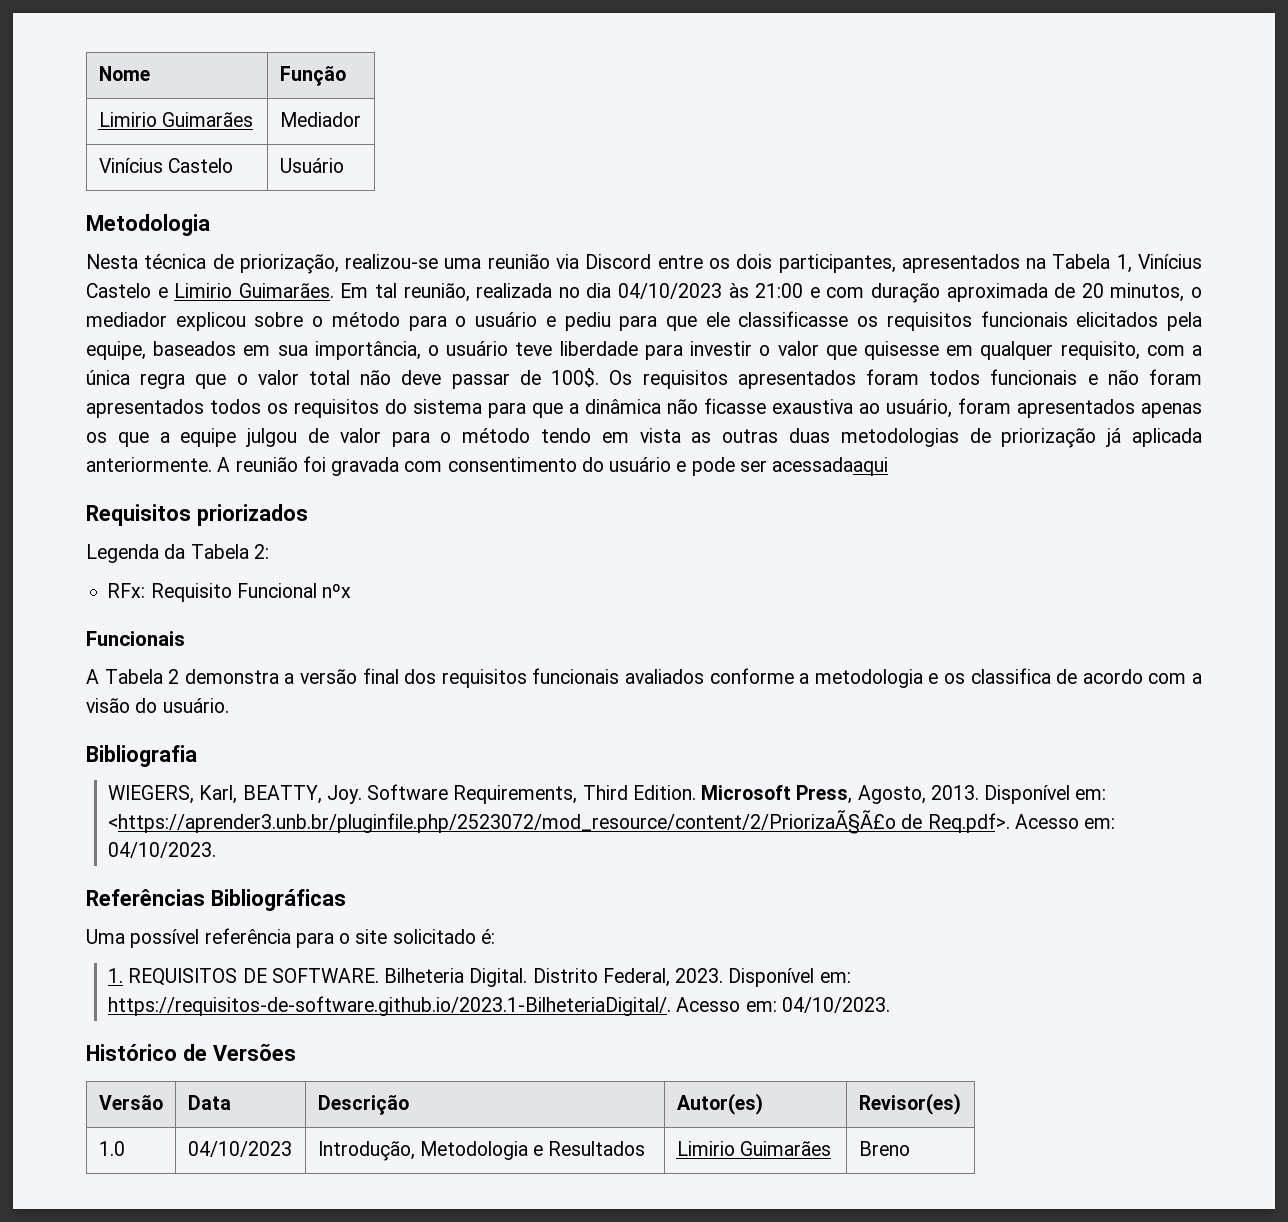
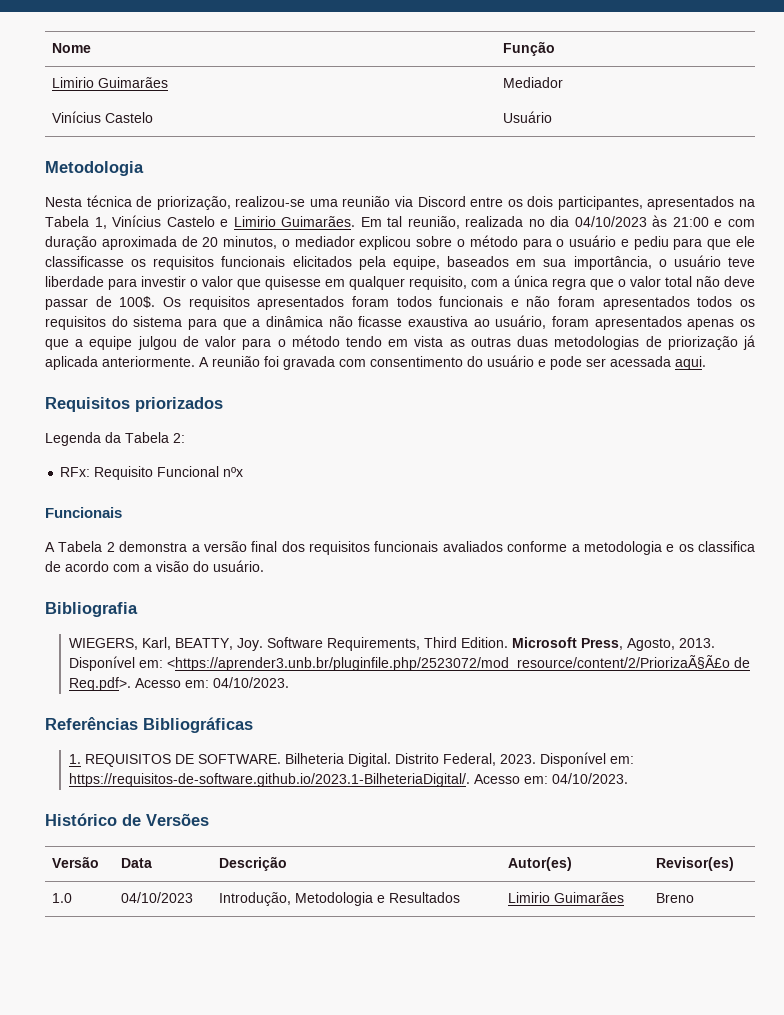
[772,457,889,476] acessadaaqui -> [610,356,706,370] acessada aqui.
[86,928,495,948] // Uma possível referência para o site solicitado é: -> (253, 725) none

